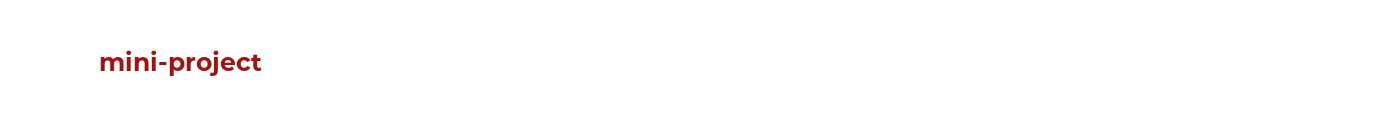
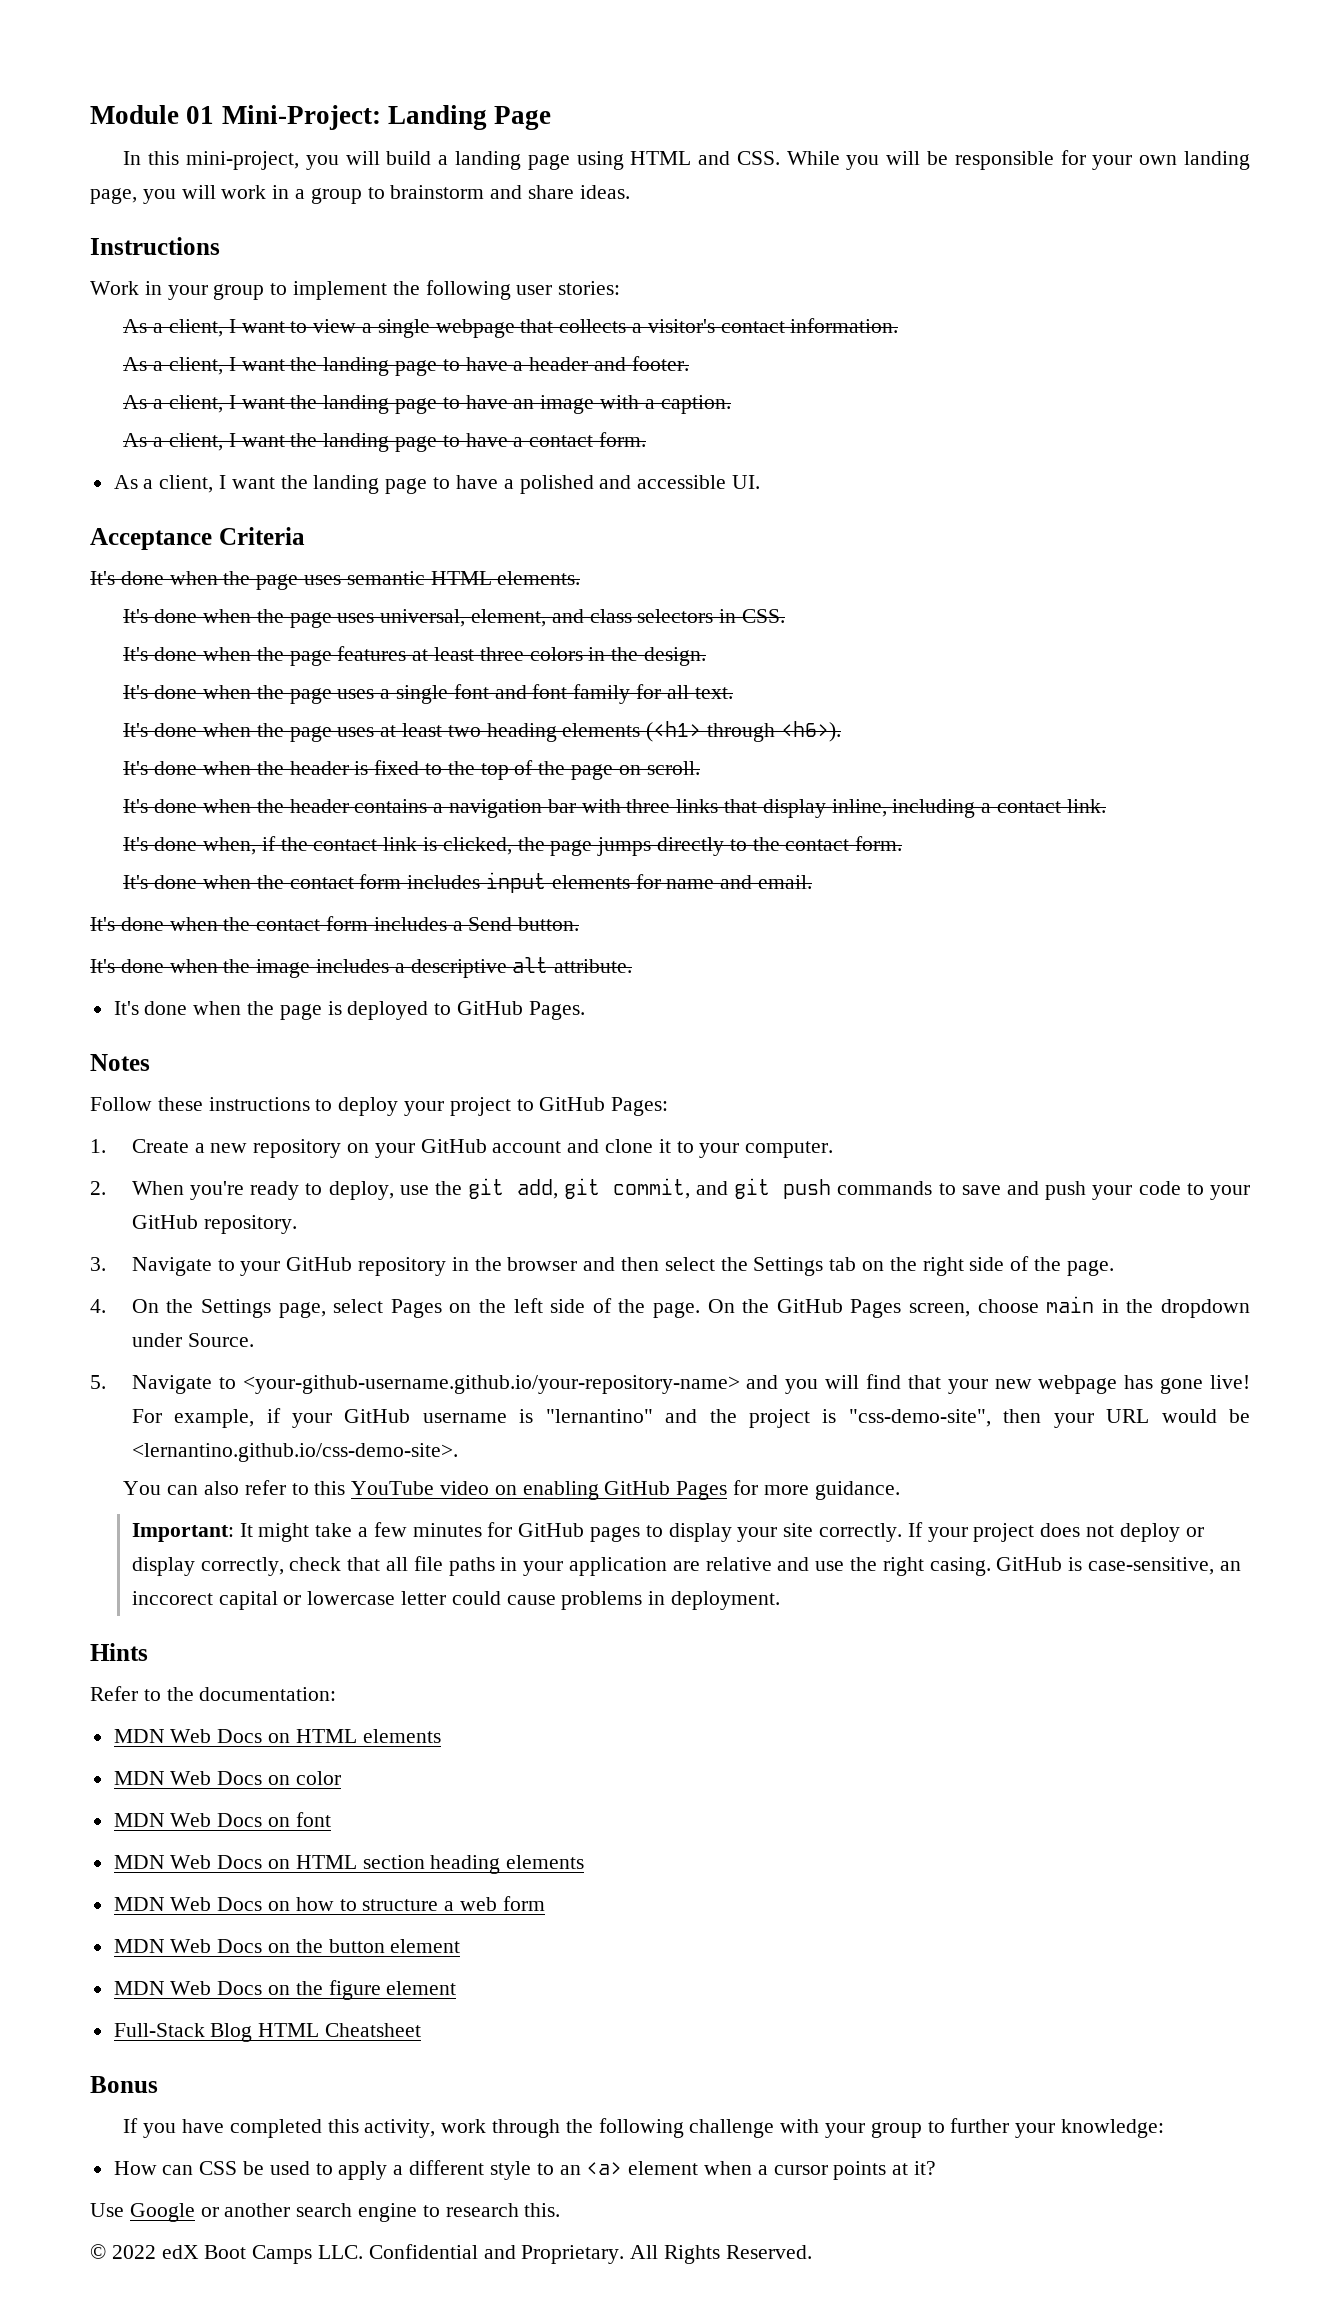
[99,50,262,76] mini-project -> [90,105,552,130] [123,150,1250,170] [90,185,630,204] [90,237,220,255] [90,280,621,300] [123,318,899,338] [123,356,689,376] [123,395,731,414] [123,432,647,452] [113,475,760,494] [90,527,305,550] [90,571,581,590] [123,609,786,628] [123,646,707,666] [123,684,733,704] [123,721,841,742] [123,760,700,780] [123,799,1106,818] [123,836,903,856] [123,872,813,893] [90,916,580,931] [90,957,633,978] [113,1001,585,1020] [90,1054,150,1071] [90,1097,669,1116] [90,1139,834,1158] [90,1178,1250,1200] [131,1215,297,1234] [90,1256,1114,1276] [90,1296,1251,1318] [131,1333,254,1347] [90,1374,1250,1394] [131,1408,1251,1428] [131,1443,458,1462] [123,1480,900,1500] [131,1522,1204,1542] [131,1556,1241,1576] [131,1591,781,1610] [90,1643,148,1661] [90,1686,337,1701] [113,1729,441,1743] [113,1771,341,1785] [113,1812,331,1827] [113,1855,585,1874] [113,1896,545,1911] [113,1939,461,1953] [113,1980,457,2000] [113,2023,422,2042] [90,2076,158,2093] [123,2118,1165,2138] [113,2160,936,2180] [90,2203,561,2222] [90,2244,812,2264] Module 01 Mini-Project: Landing Page // In this mini-project, you will build a landing page using HTML and CSS. While you will be responsible for your own landing page, you will work in a group to brainstorm and share ideas. // Instructions // Work in your group to implement the following user stories: // As a client, I want to view a single webpage that collects a visitor's contact information. // As a client, I want the landing page to have a header and footer. // As a client, I want the landing page to have an image with a caption. // As a client, I want the landing page to have a contact form. // As a client, I want the landing page to have a polished and accessible UI. // Acceptance Criteria // It's done when the page uses semantic HTML elements. // It's done when the page uses universal, element, and class selectors in CSS. // It's done when the page features at least three colors in the design. // It's done when the page uses a single font and font family for all text. // It's done when the page uses at least two heading elements (<h1> through <h6>). // It's done when the header is fixed to the top of the page on scroll. // It's done when the header contains a navigation bar with three links that display inline, including a contact link. // It's done when, if the contact link is clicked, the page jumps directly to the contact form. // It's done when the contact form includes input elements for name and email. // It's done when the contact form includes a Send button. // It's done when the image includes a descriptive alt attribute. // It's done when the page is deployed to GitHub Pages. // Notes // Follow these instructions to deploy your project to GitHub Pages: // 1. Create a new repository on your GitHub account and clone it to your computer. // 2. When you're ready to deploy, use the git add, git commit, and git push commands to save and push your code to your GitHub repository. // 3. Navigate to your GitHub repository in the browser and then select the Settings tab on the right side of the page. // 4. On the Settings page, select Pages on the left side of the page. On the GitHub Pages screen, choose main in the dropdown under Source. // 5. Navigate to <your-github-username.github.io/your-repository-name> and you will find that your new webpage has gone live! For example, if your GitHub username is "lernantino" and the project is "css-demo-site", then your URL would be <lernantino.github.io/css-demo-site>. // You can also refer to this YouTube video on enabling GitHub Pages for more guidance. // Important: It might take a few minutes for GitHub pages to display your site correctly. If your project does not deploy or display correctly, check that all file paths in your application are relative and use the right casing. GitHub is case-sensitive, an inccorect capital or lowercase letter could cause problems in deployment. // Hints // Refer to the documentation: // MDN Web Docs on HTML elements // MDN Web Docs on color // MDN Web Docs on font // MDN Web Docs on HTML section heading elements // MDN Web Docs on how to structure a web form // MDN Web Docs on the button element // MDN Web Docs on the figure element // Full-Stack Blog HTML Cheatsheet // Bonus // If you have completed this activity, work through the following challenge with your group to further your knowledge: // How can CSS be used to apply a different style to an <a> element when a cursor points at it? // Use Google or another search engine to research this. // © 2022 edX Boot Camps LLC. Confidential and Proprietary. All Rights Reserved.

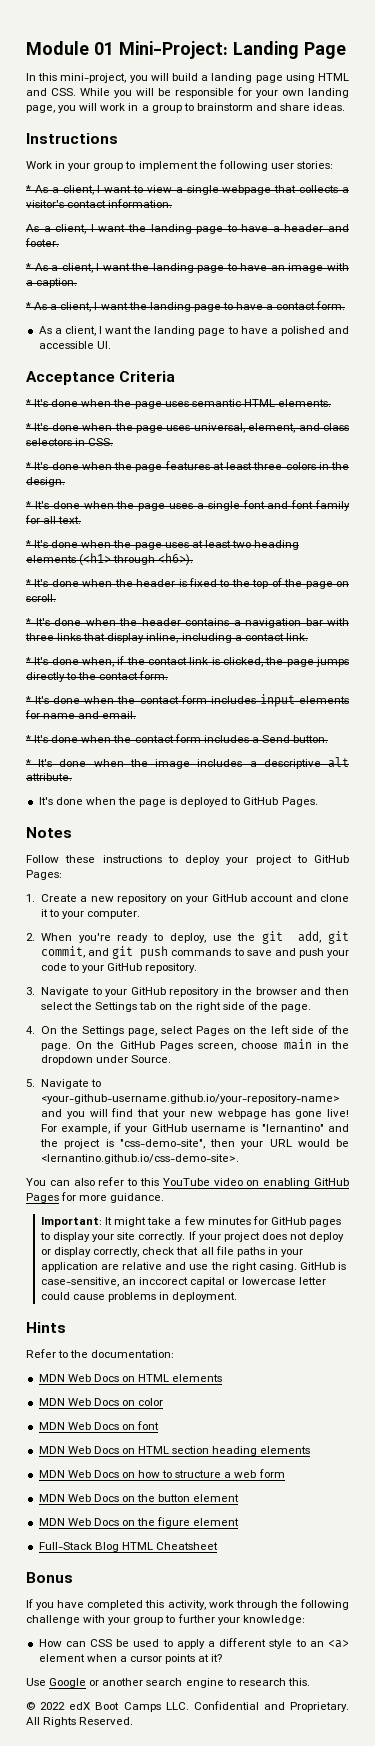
(621, 288) none -> [25,185,31,193] *
(689, 363) none -> [25,263,31,271] *
(731, 404) none -> [25,302,31,310] *
(305, 536) none -> [25,399,31,407] *
(581, 578) none -> [25,423,31,431] *
(786, 616) none -> [25,462,31,470] *
(707, 656) none -> [25,501,31,509] *
(733, 693) none -> [25,540,31,548] *
(841, 731) none -> [25,579,31,587] *
(700, 768) none -> [25,618,31,626] *
(1106, 806) none -> [25,657,31,665] *
(903, 843) none -> [25,696,31,704] *
(813, 882) none -> [25,735,31,743] *
(580, 924) none -> [25,759,31,767] *

